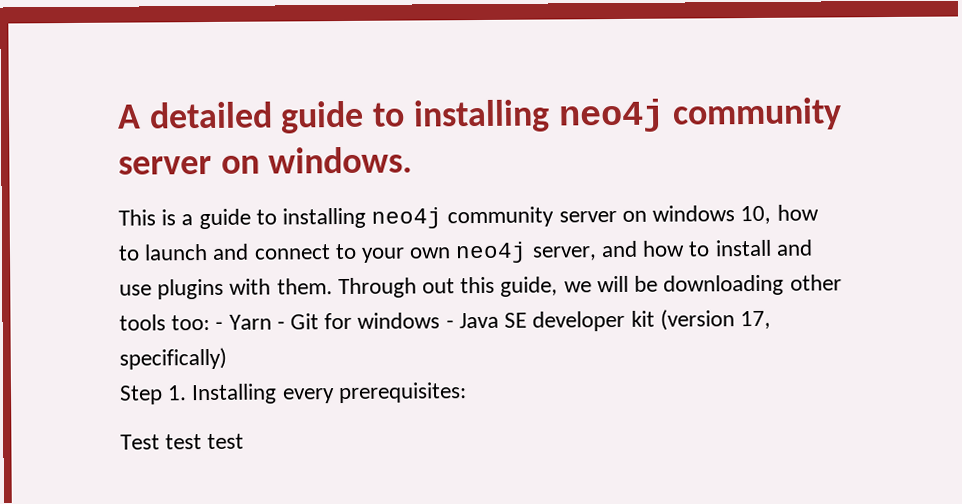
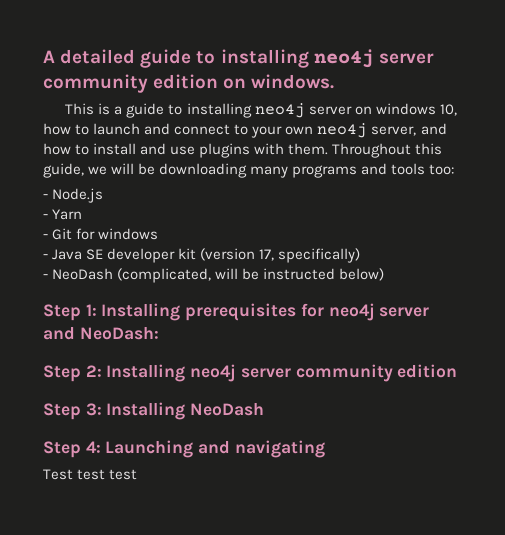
[672,97,843,131] [118,155,212,175] community server -> [378,53,434,64] [43,74,219,93] server community edition
[447,206,555,228] community -> (305, 110) none
[337,277,456,299] Through out -> [332,143,412,158] Throughout
[789,274,842,291] other -> [250,163,388,178] many programs and
(211, 322) none -> [43,188,104,203] // - Node.js //
(272, 322) none -> (83, 214) //
(441, 320) none -> (159, 234) //
[119,382,467,405] Step 1. Installing every prerequisites: -> [43,268,385,283] [43,303,430,321] [43,327,159,340] [43,364,458,382] [43,402,265,420] [43,440,325,458] - NeoDash (complicated, will be instructed below) // Step 1: Installing prerequisites for neo4j server and NeoDash: // Step 2: Installing neo4j server community edition // Step 3: Installing NeoDash // Step 4: Launching and navigating

